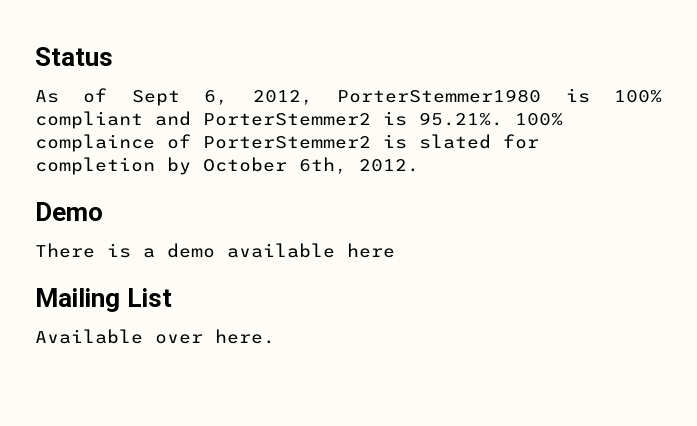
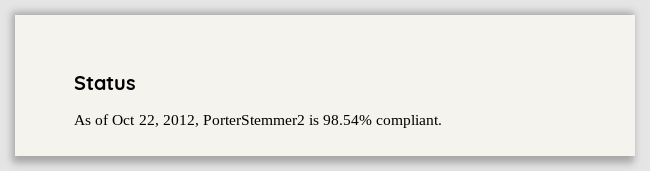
[131,88,662,106] [35,111,563,129] [35,134,539,152] [35,157,419,175] [35,202,103,221] [35,243,395,258] [35,288,173,312] [35,329,275,344] Sept 6, 2012, PorterStemmer1980 is 100% compliant and PorterStemmer2 is 95.21%. 100% complaince of PorterStemmer2 is slated for completion by October 6th, 2012. // Demo // There is a demo available here // Mailing List // Available over here. -> [112,115,443,128] Oct 22, 2012, PorterStemmer2 is 98.54% compliant.

